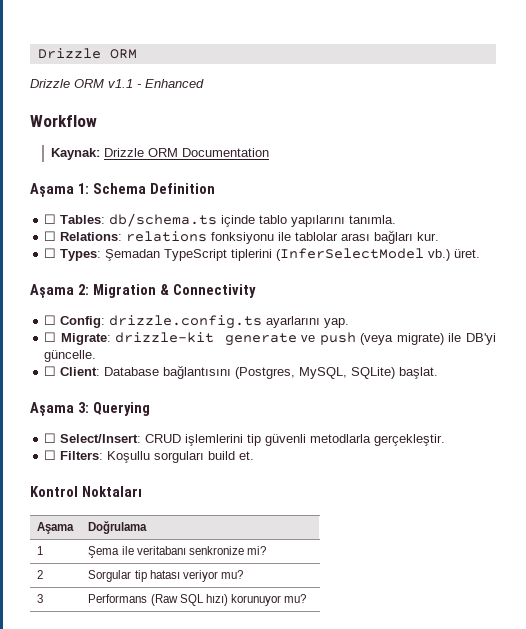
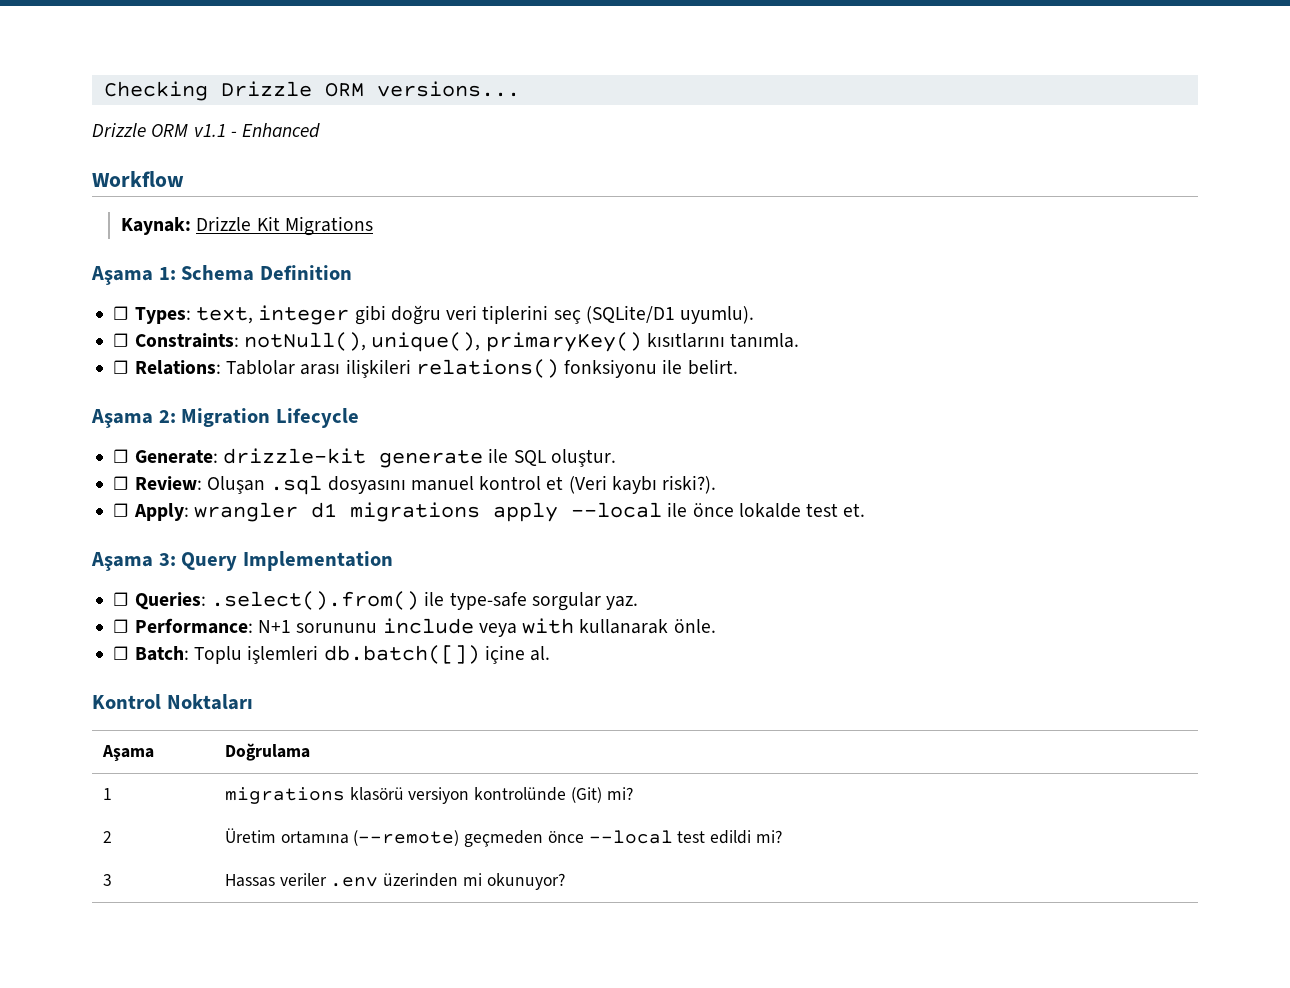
[37,48,137,59] Drizzle ORM -> [103,81,520,101] Checking Drizzle ORM versions...
[148,148,270,157] ORM Documentation -> [256,216,374,236] Kit Migrations
[60,213,397,227] [44,230,440,244] [44,248,481,261] Tables: db/schema.ts içinde tablo yapılarını tanımla. // ☐ Relations: relations fonksiyonu ile tablolar arası bağları kur. // ☐ Types: Şemadan TypeScript tiplerini (InferSelectModel vb.) üret. -> [134,305,755,325] [113,332,800,352] [113,359,738,378] Types: text, integer gibi doğru veri tiplerini seç (SQLite/D1 uyumlu). // ☐ Constraints: notNull(), unique(), primaryKey() kısıtlarını tanımla. // ☐ Relations: Tablolar arası ilişkileri relations() fonksiyonu ile belirt.
[159,284,256,298] [44,315,350,329] [44,332,496,346] [44,350,97,362] [44,365,439,379] & Connectivity // ☐ Config: drizzle.config.ts ayarlarını yap. // ☐ Migrate: drizzle-kit generate ve push (veya migrate) ile DB'yi güncelle. // ☐ Client: Database bağlantısını (Postgres, MySQL, SQLite) başlat. -> [275,408,359,428] [113,448,616,468] [113,475,717,495] [113,502,866,522] Lifecycle // ☐ Generate: drizzle-kit generate ile SQL oluştur. // ☐ Review: Oluşan .sql dosyasını manuel kontrol et (Veri kaybı riski?). // ☐ Apply: wrangler d1 migrations apply --local ile önce lokalde test et.
[92,402,150,416] [44,433,446,446] [44,450,255,463] Querying // ☐ Select/Insert: CRUD işlemlerini tip güvenli metodlarla gerçekleştir. // ☐ Filters: Koşullu sorguları build et. -> [181,551,393,571] [113,591,639,611] [113,618,716,637] [113,645,551,664] Query Implementation // ☐ Queries: .select().from() ile type-safe sorgular yaz. // ☐ Performance: N+1 sorununu include veya with kullanarak önle. // ☐ Batch: Toplu işlemleri db.batch([]) içine al.
[88,546,266,558] [37,570,44,579] [88,570,243,582] [37,594,44,603] [88,594,306,606] Şema ile veritabanı senkronize mi? // 2 | Sorgular tip hatası veriyor mu? // 3 | Performans (Raw SQL hızı) korunuyor mu? -> [224,787,633,804] [102,831,112,843] [224,828,782,847] [102,874,112,886] [224,873,565,890] migrations klasörü versiyon kontrolünde (Git) mi? // 2 | Üretim ortamına (--remote) geçmeden önce --local test edildi mi? // 3 | Hassas veriler .env üzerinden mi okunuyor?

